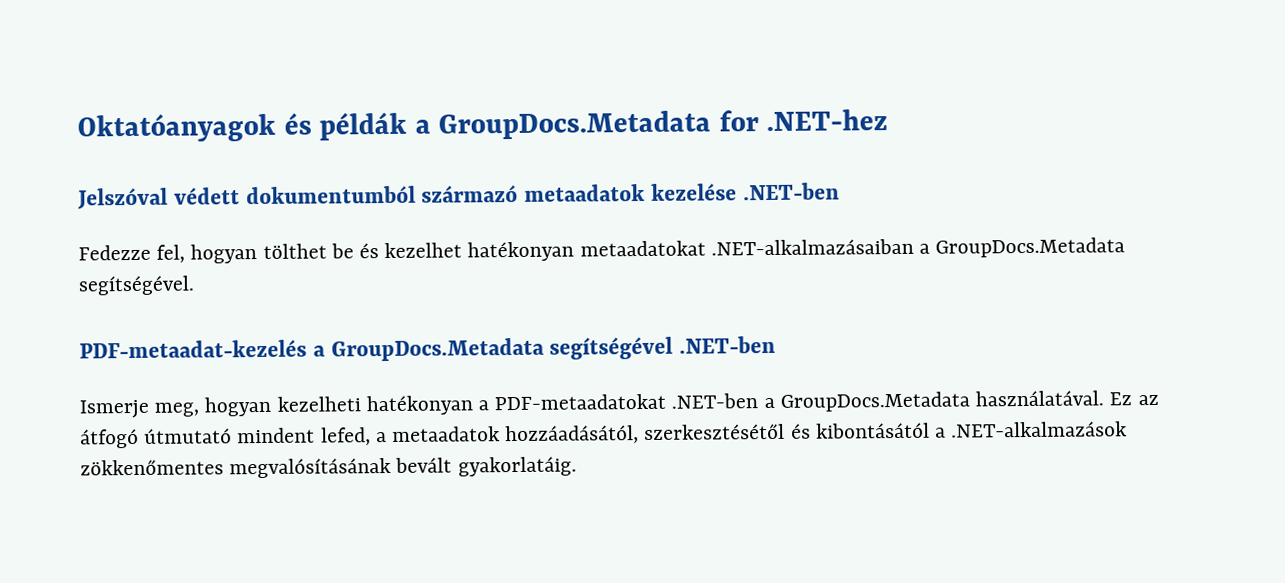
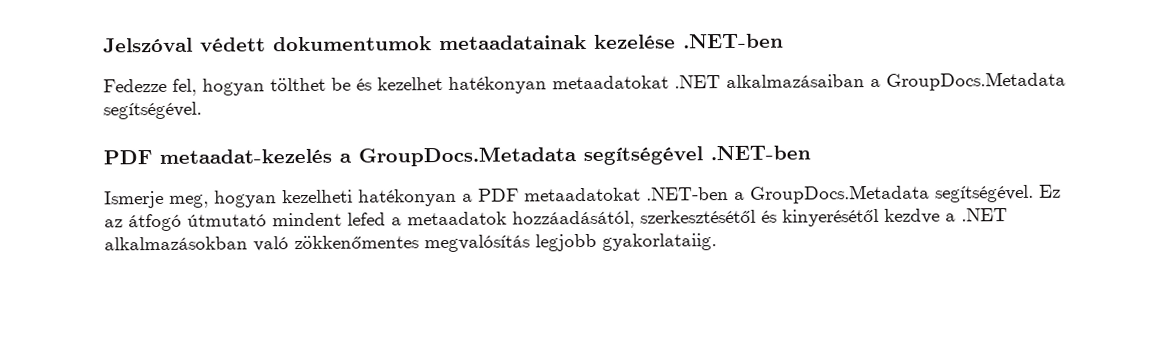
[77,109,889,143] [77,183,645,210] Oktatóanyagok és példák a GroupDocs.Metadata for .NET-hez // Jelszóval védett dokumentumból származó metaadatok -> [103,35,587,53] Jelszóval védett dokumentumok metaadatainak
[710,238,914,256] .NET-alkalmazásaiban -> [674,74,865,89] .NET alkalmazásaiban
[79,339,307,359] PDF-metaadat-kezelés -> [103,148,332,165] PDF metaadat-kezelés
[494,393,667,411] PDF-metaadatokat -> [478,187,641,202] PDF metaadatokat
[975,390,1105,407] használatával. -> [935,184,1034,203] segítségével.
[320,427,371,446] lefed, -> [347,212,386,226] lefed
[815,421,1128,439] [80,456,577,479] kibontásától a .NET-alkalmazások zökkenőmentes megvalósításának bevált gyakorlatáig. -> [782,208,1008,227] [104,233,717,253] kinyerésétől kezdve a .NET alkalmazásokban való zökkenőmentes megvalósítás legjobb gyakorlataiig.

